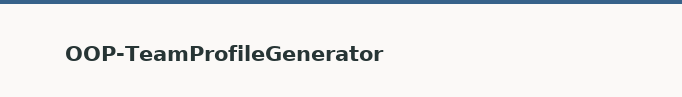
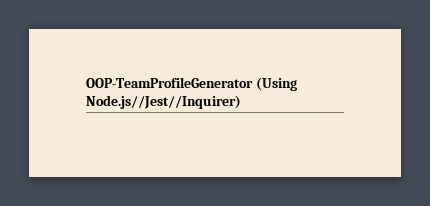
(384, 53) none -> [255,77,297,91] [86,95,241,109] (Using Node.js//Jest//Inquirer)

